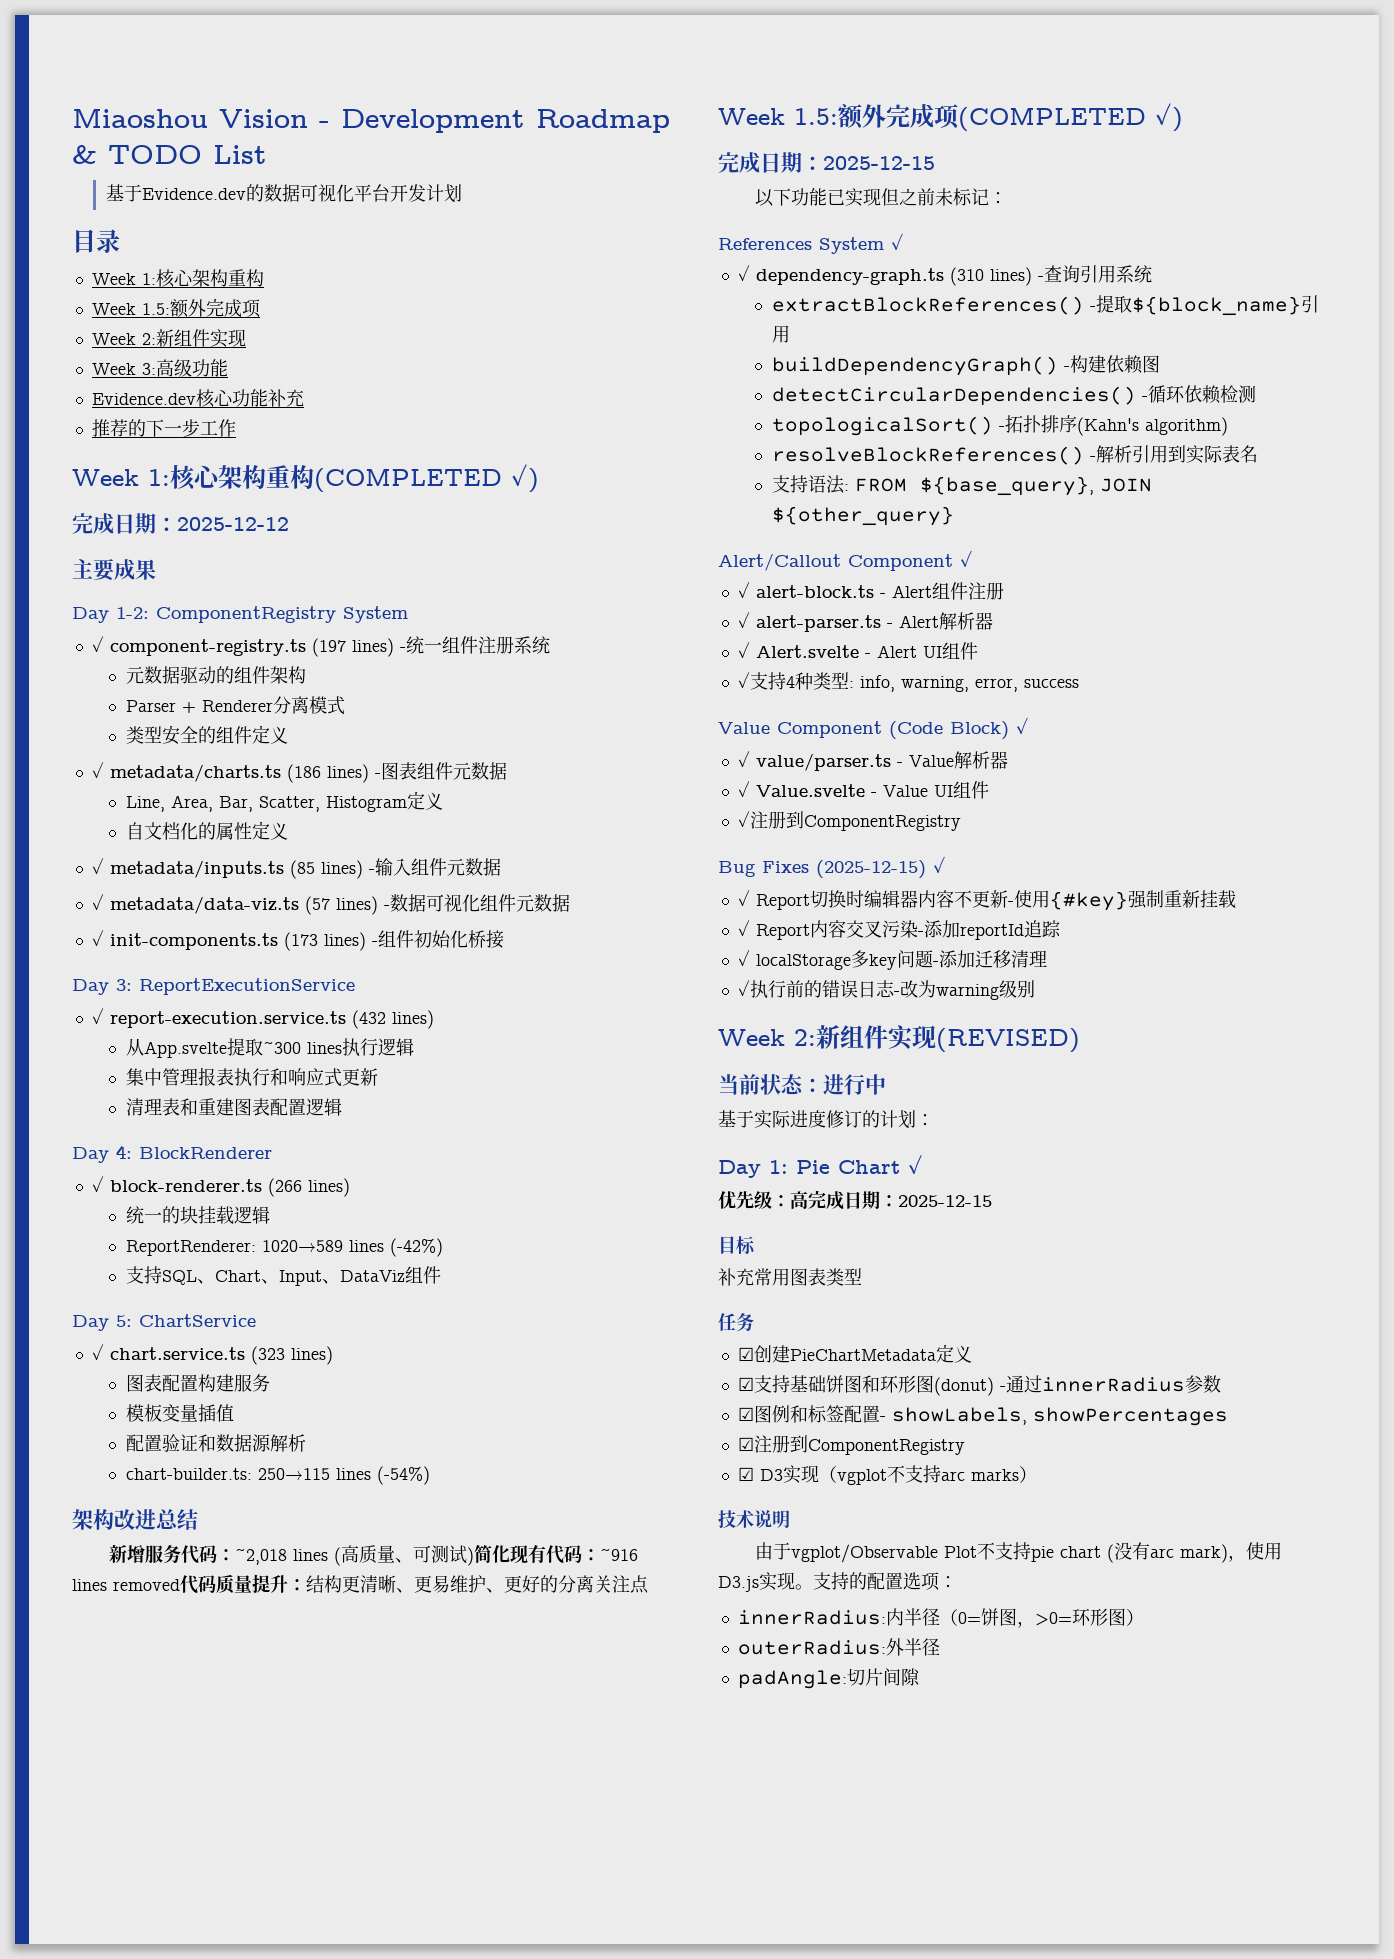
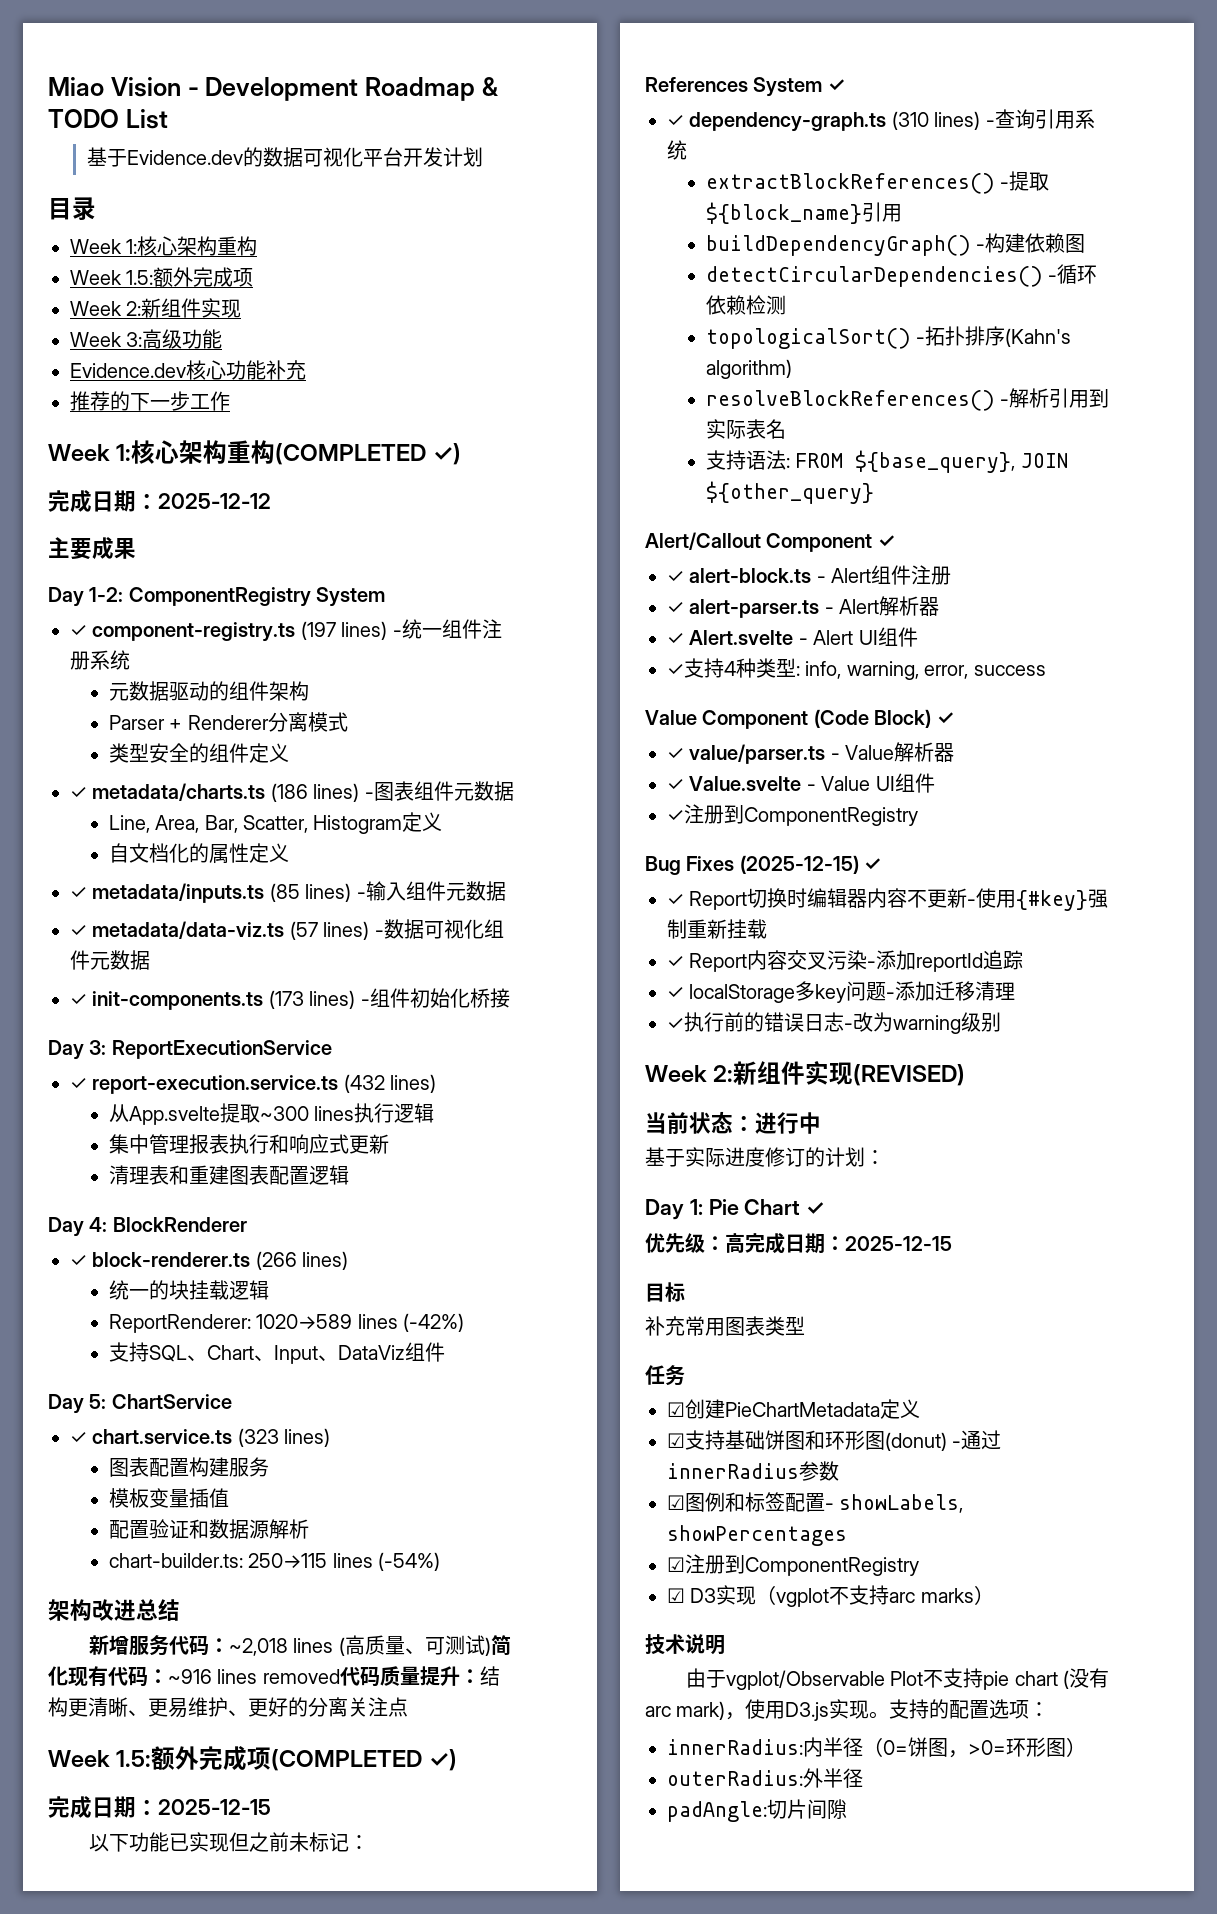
[72,108,208,128] Miaoshou -> [48,77,104,96] Miao

